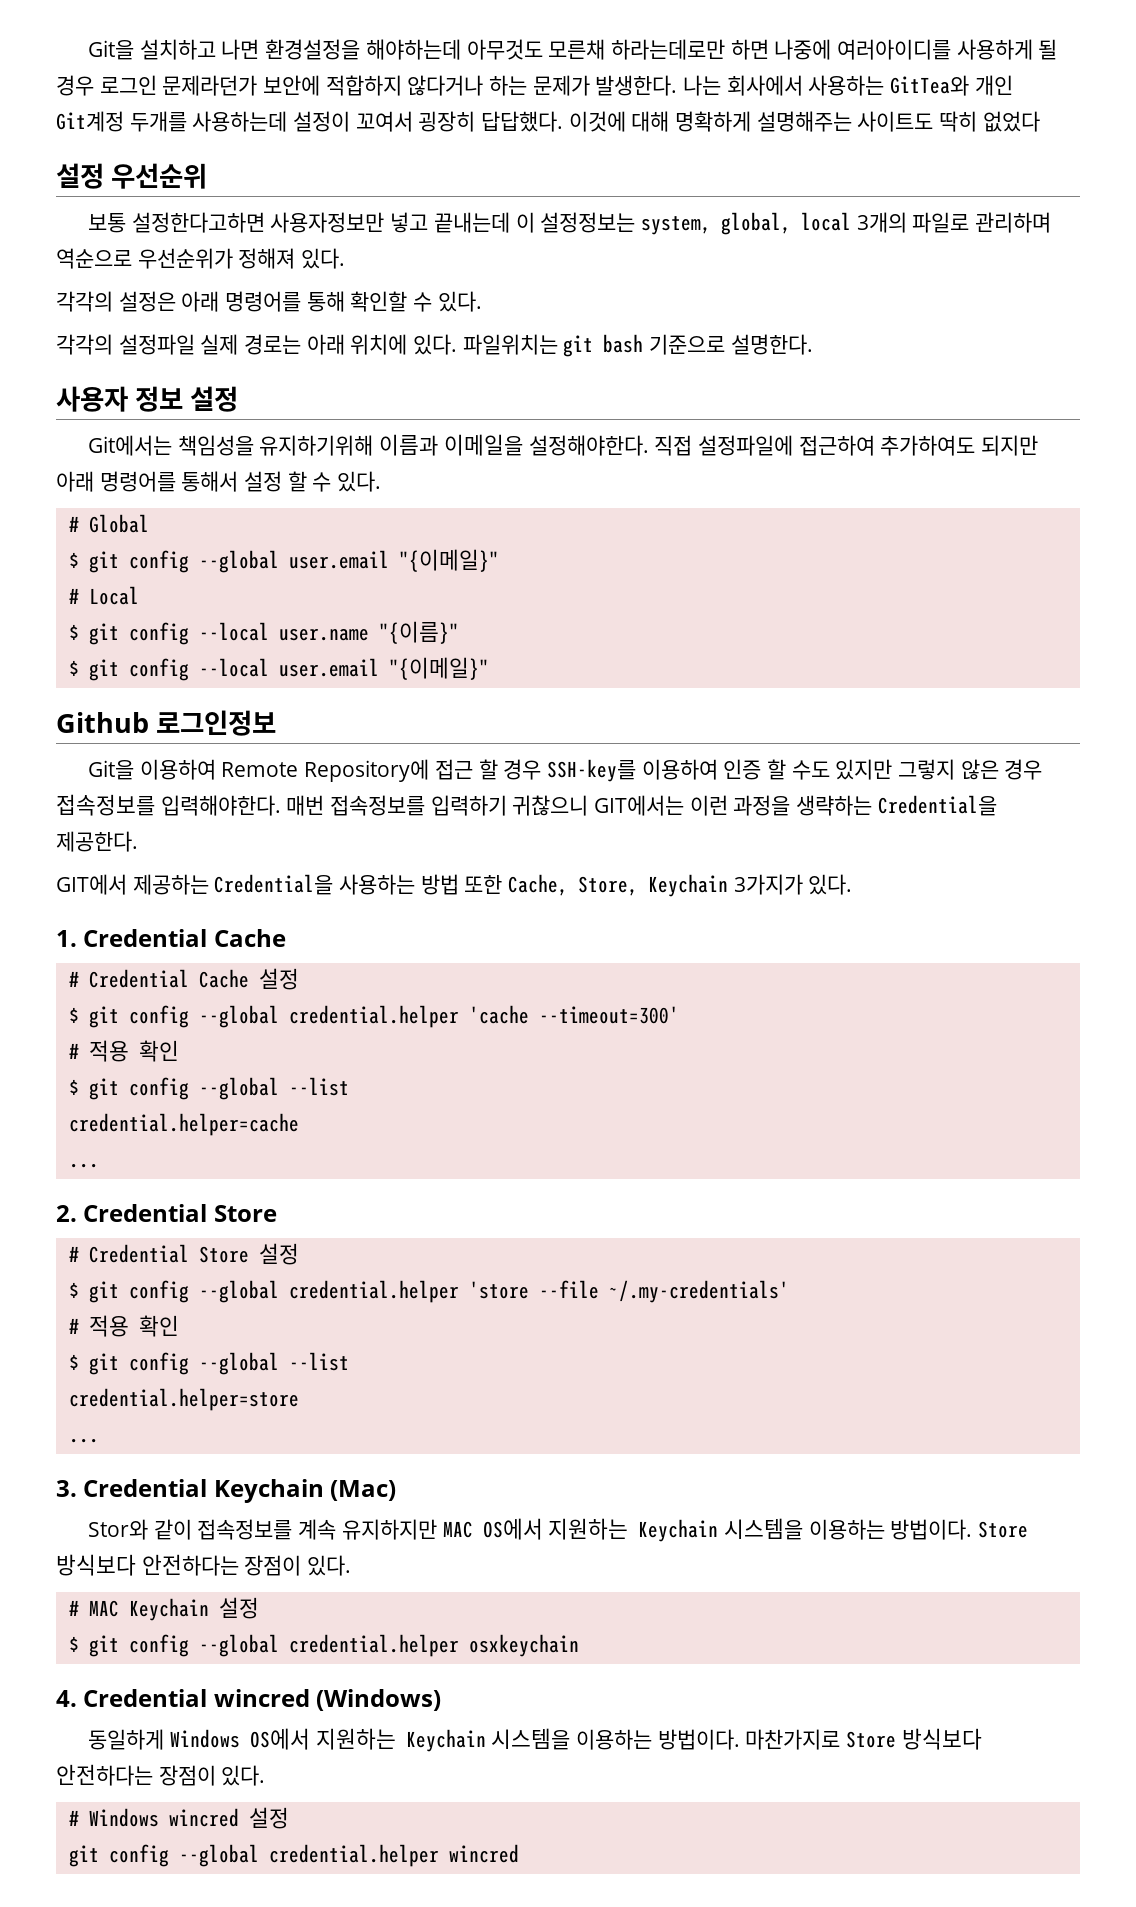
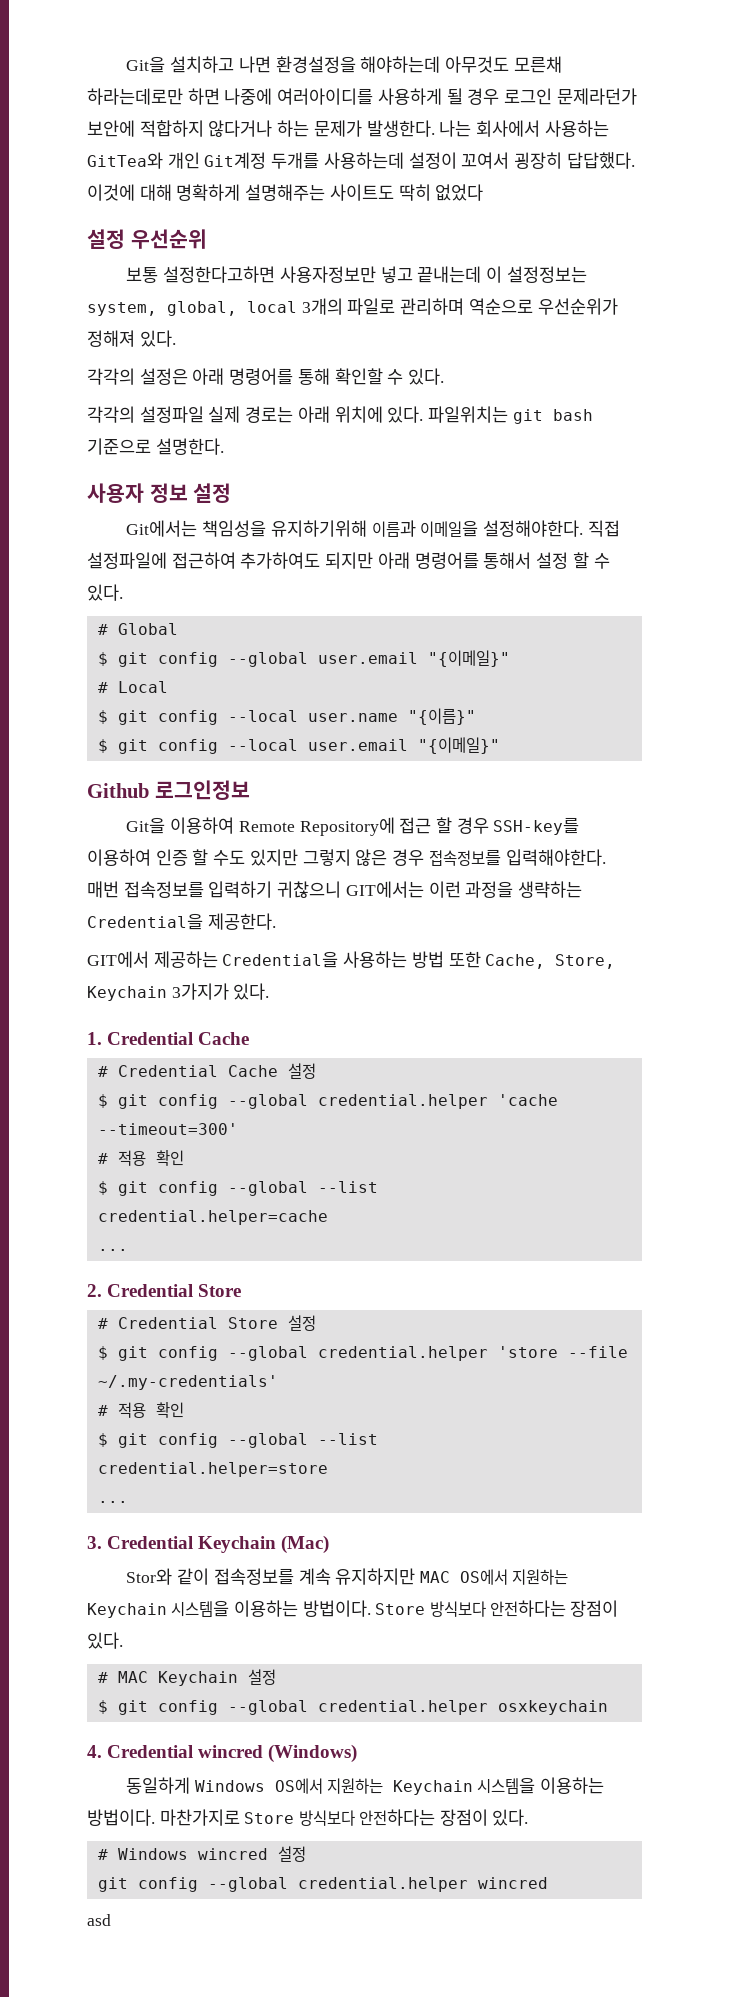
(519, 1853) none -> [87,1914,111,1926] // asd

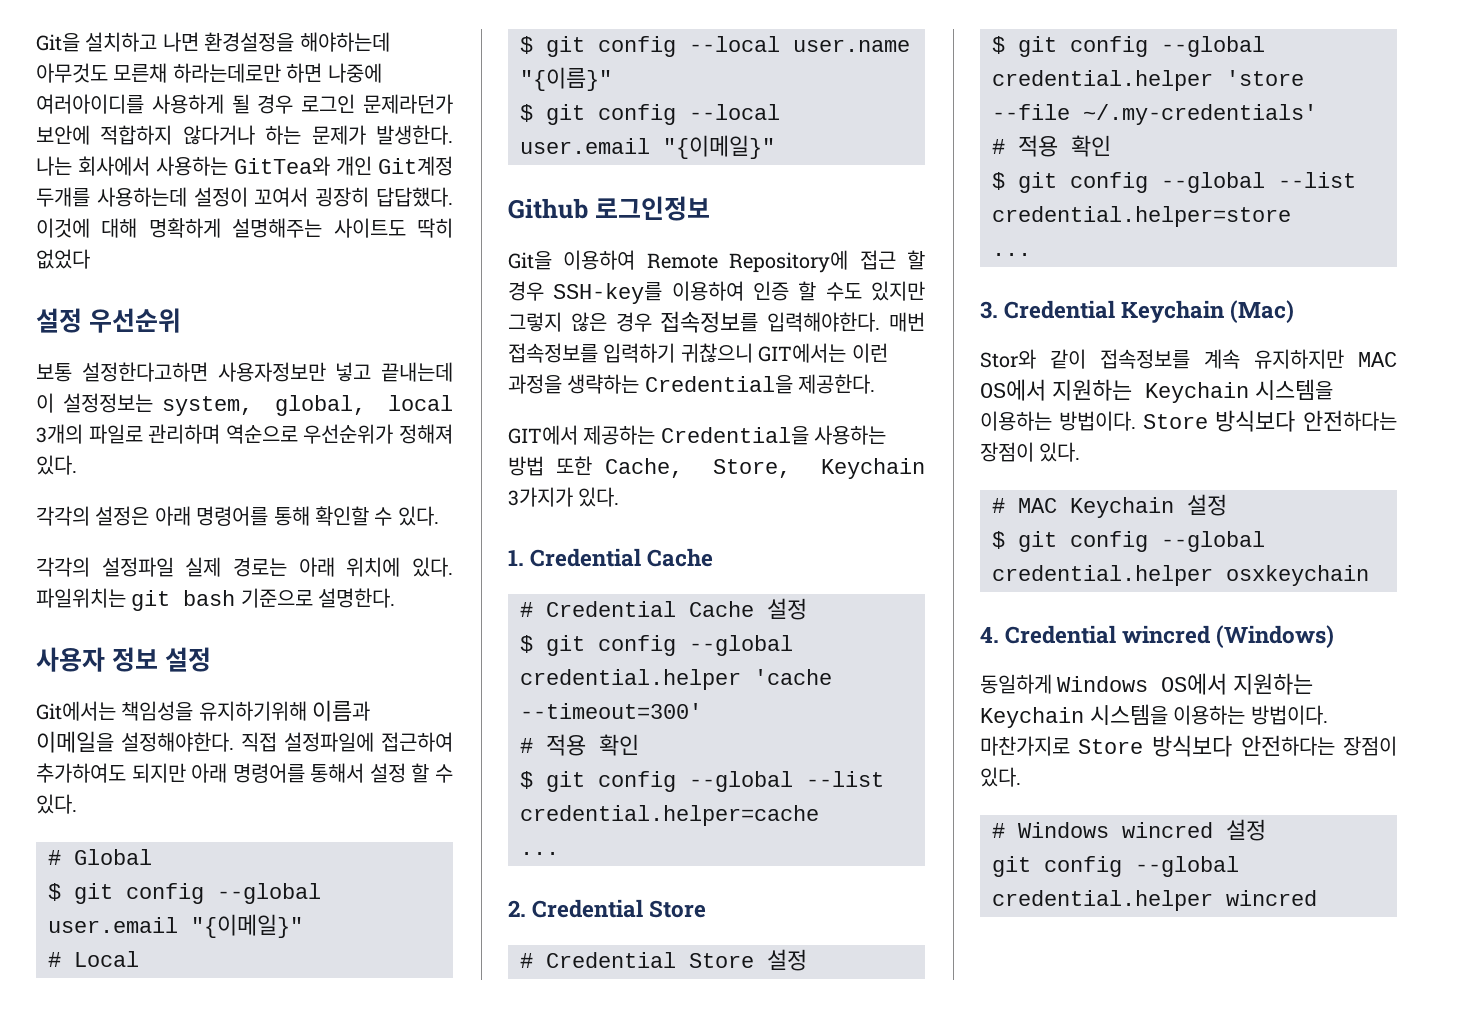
[87,1914,111,1926] // asd -> (1317, 898) none

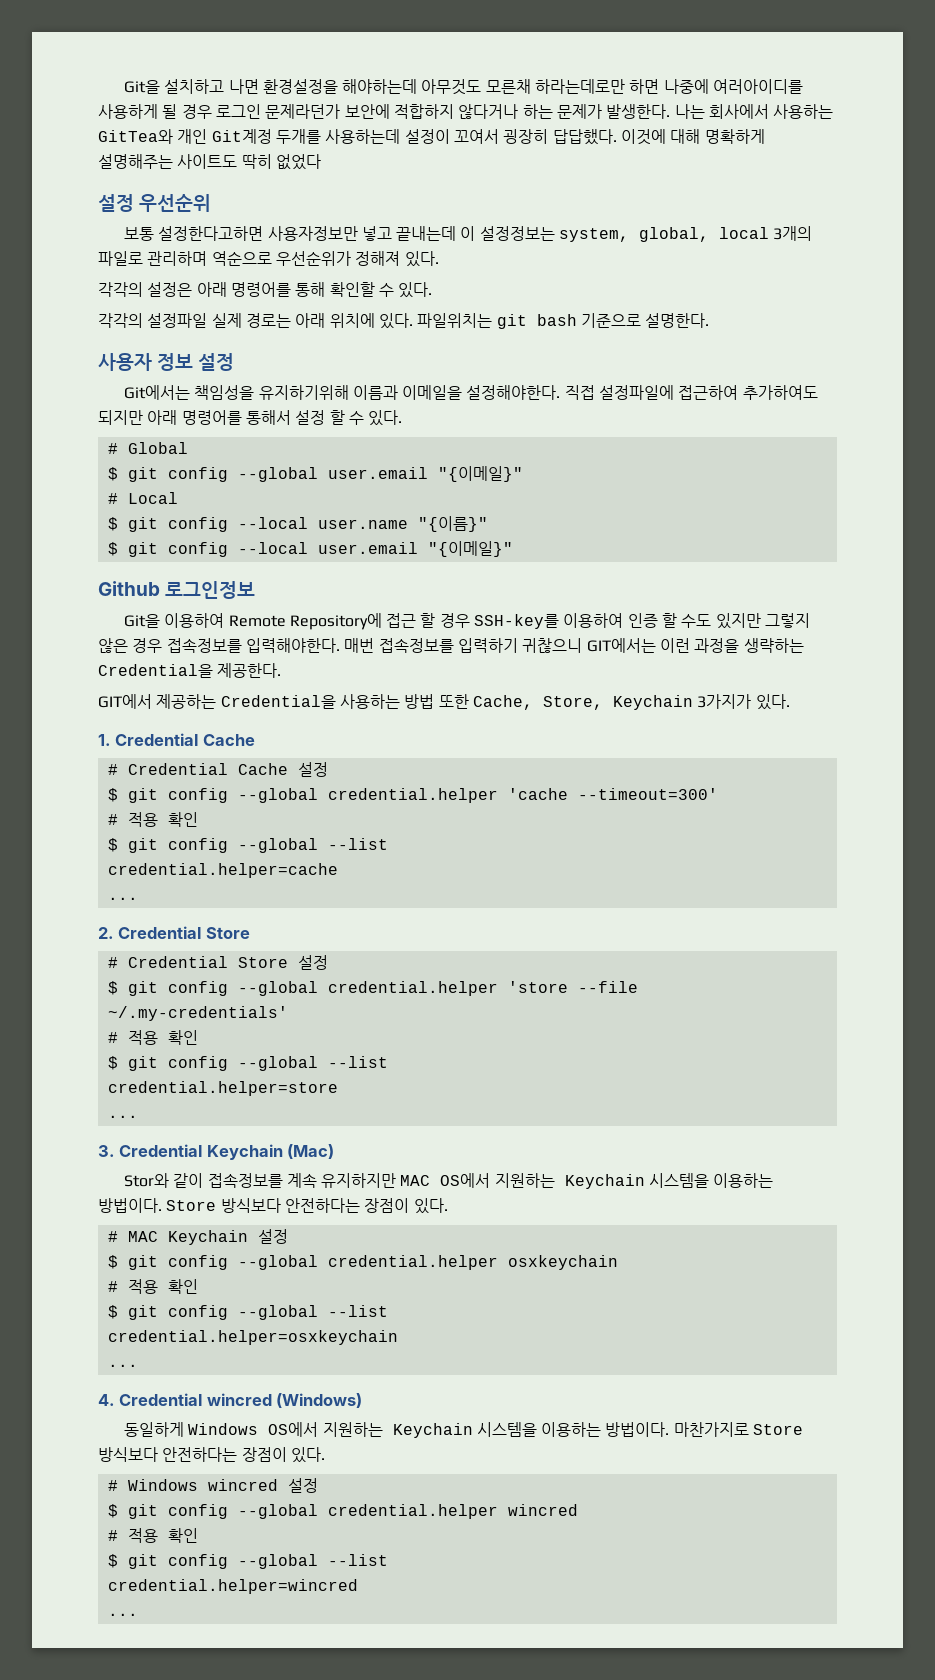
(1369, 575) none -> [107,1279,198,1294] [107,1305,388,1320] [107,1330,398,1345] [107,1364,138,1367] // # 적용 확인 // $ git config --global --list // credential.helper=osxkeychain // ...
(1266, 830) none -> [107,1504,118,1518] $
(1317, 898) none -> [107,1528,198,1543] [107,1554,388,1569] [107,1579,358,1594] [107,1613,138,1616] // # 적용 확인 // $ git config --global --list // credential.helper=wincred // ...

